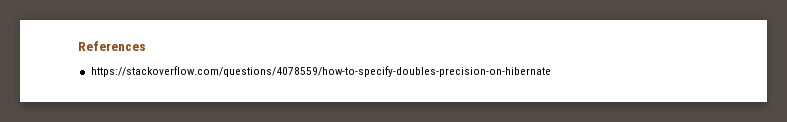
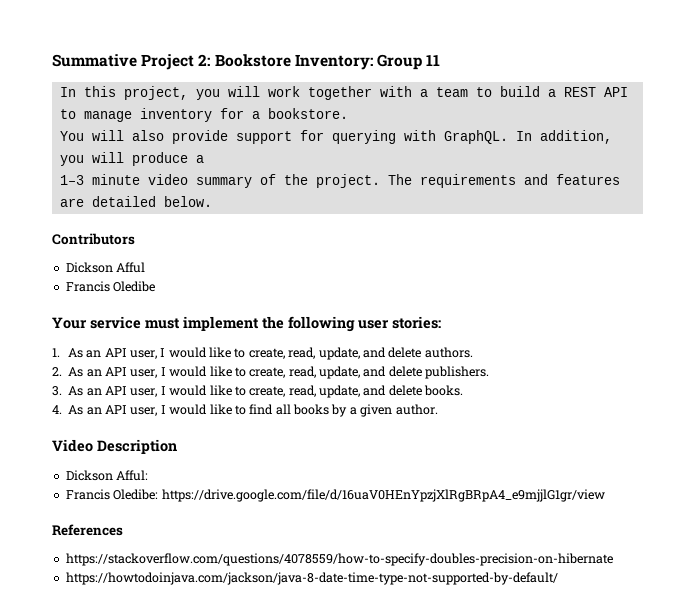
(78, 46) none -> [52,54,441,70] [59,86,628,100] [59,108,348,122] [59,130,612,144] [59,152,204,166] [59,174,620,188] [59,196,212,207] [52,233,135,245] [65,262,146,273] [65,281,156,292] [52,316,441,332] [52,347,473,360] [52,366,490,379] [52,385,464,398] [52,404,438,417] [52,439,177,454] [65,470,149,481] [65,489,605,502] Summative Project 2: Bookstore Inventory: Group 11 // In this project, you will work together with a team to build a REST API to manage inventory for a bookstore. // You will also provide support for querying with GraphQL. In addition, you will produce a // 1–3 minute video summary of the project. The requirements and features are detailed below. // Contributors // Dickson Afful // Francis Oledibe // Your service must implement the following user stories: // 1. As an API user, I would like to create, read, update, and delete authors. // 2. As an API user, I would like to create, read, update, and delete publishers. // 3. As an API user, I would like to create, read, update, and delete books. // 4. As an API user, I would like to find all books by a given author. // Video Description // Dickson Afful: // Francis Oledibe: https://drive.google.com/file/d/16uaV0HEnYpzjXlRgBRpA4_e9mjjlG1gr/view //
(551, 71) none -> [65,572,558,585] // https://howtodoinjava.com/jackson/java-8-date-time-type-not-supported-by-default/

